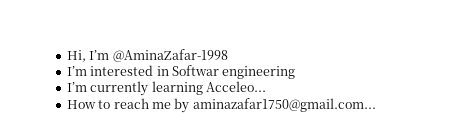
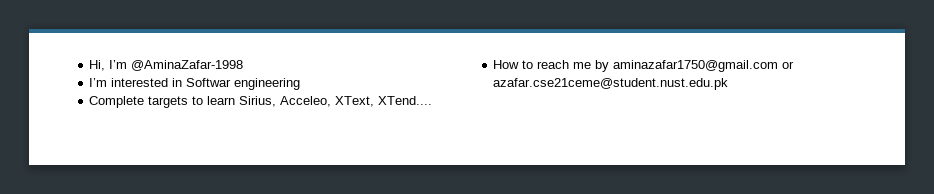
[66,81,266,96] I’m currently learning Acceleo... -> [89,96,433,108] Complete targets to learn Sirius, Acceleo, XText, XTend....
[192,98,376,112] aminazafar1750@gmail.com... -> [613,60,795,72] [493,78,729,90] aminazafar1750@gmail.com or azafar.cse21ceme@student.nust.edu.pk

